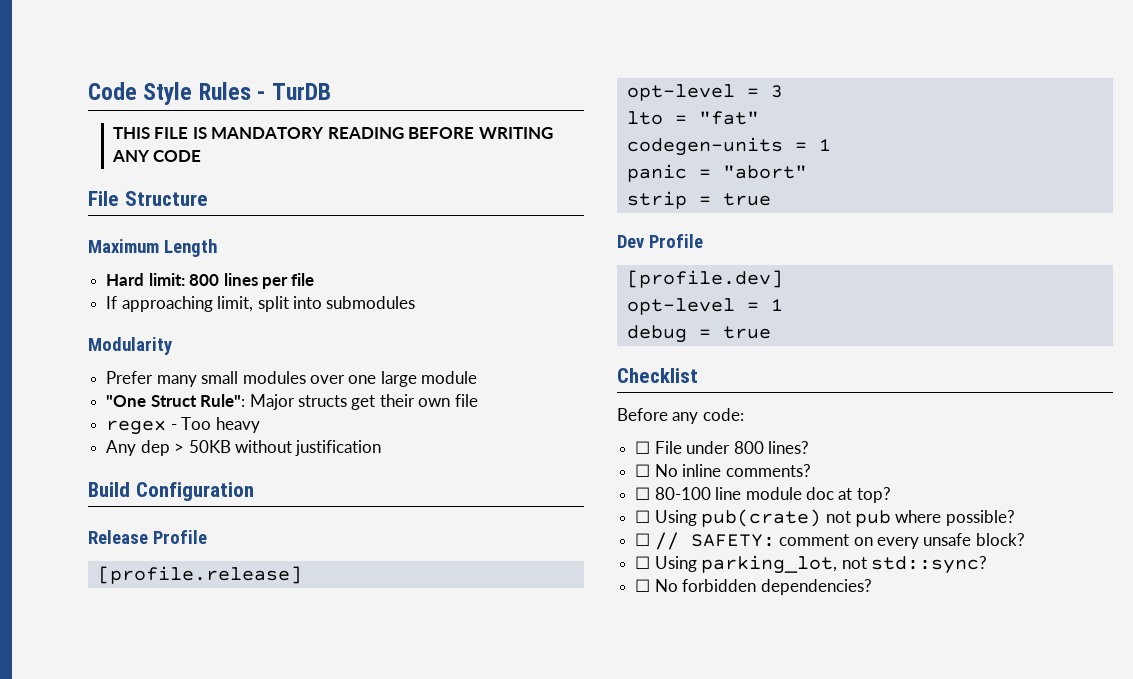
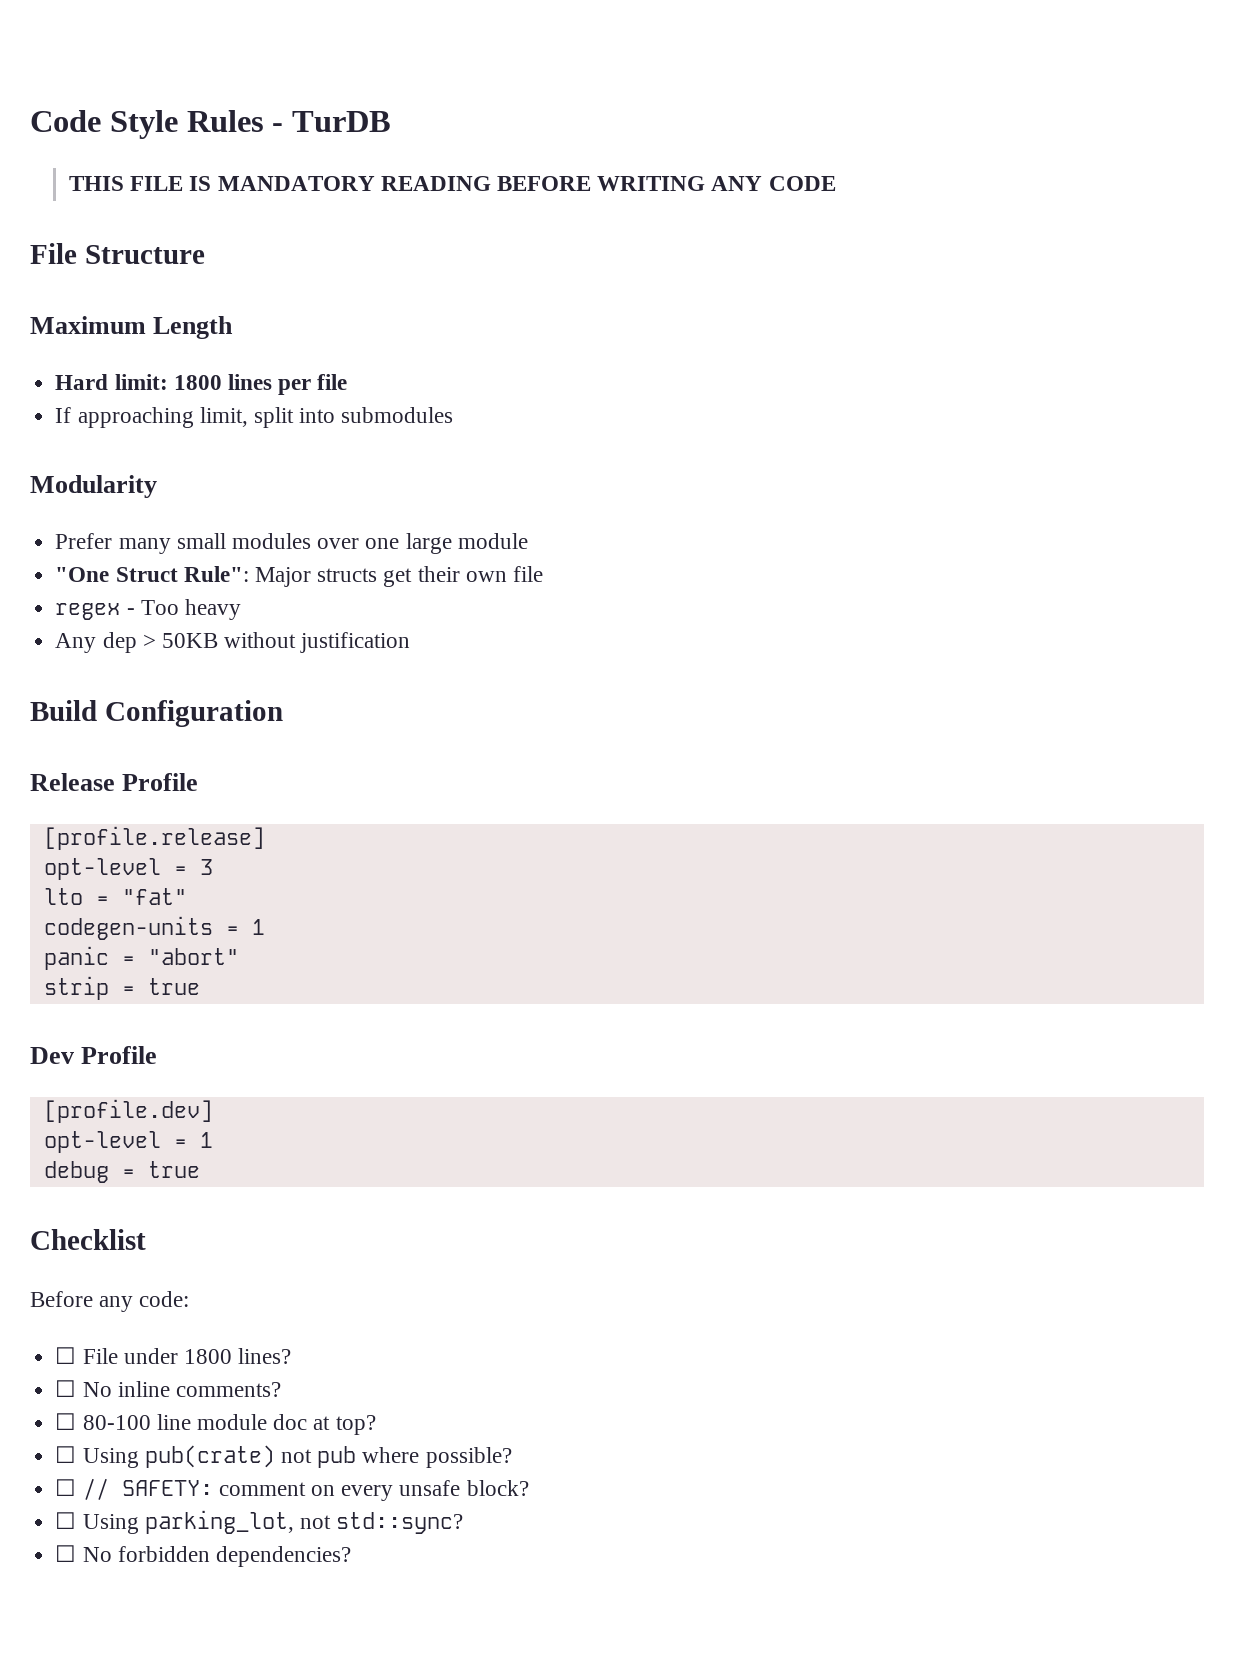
[189,274,220,286] 800 -> [173,375,222,390] 1800
[733,441,764,454] 800 -> [183,1349,232,1364] 1800

